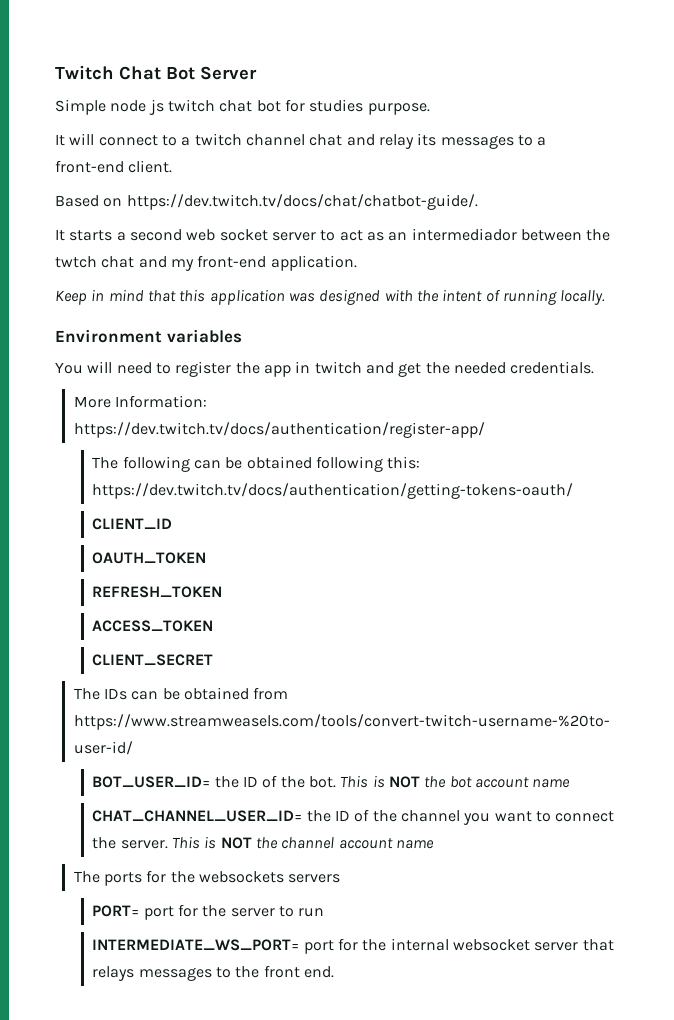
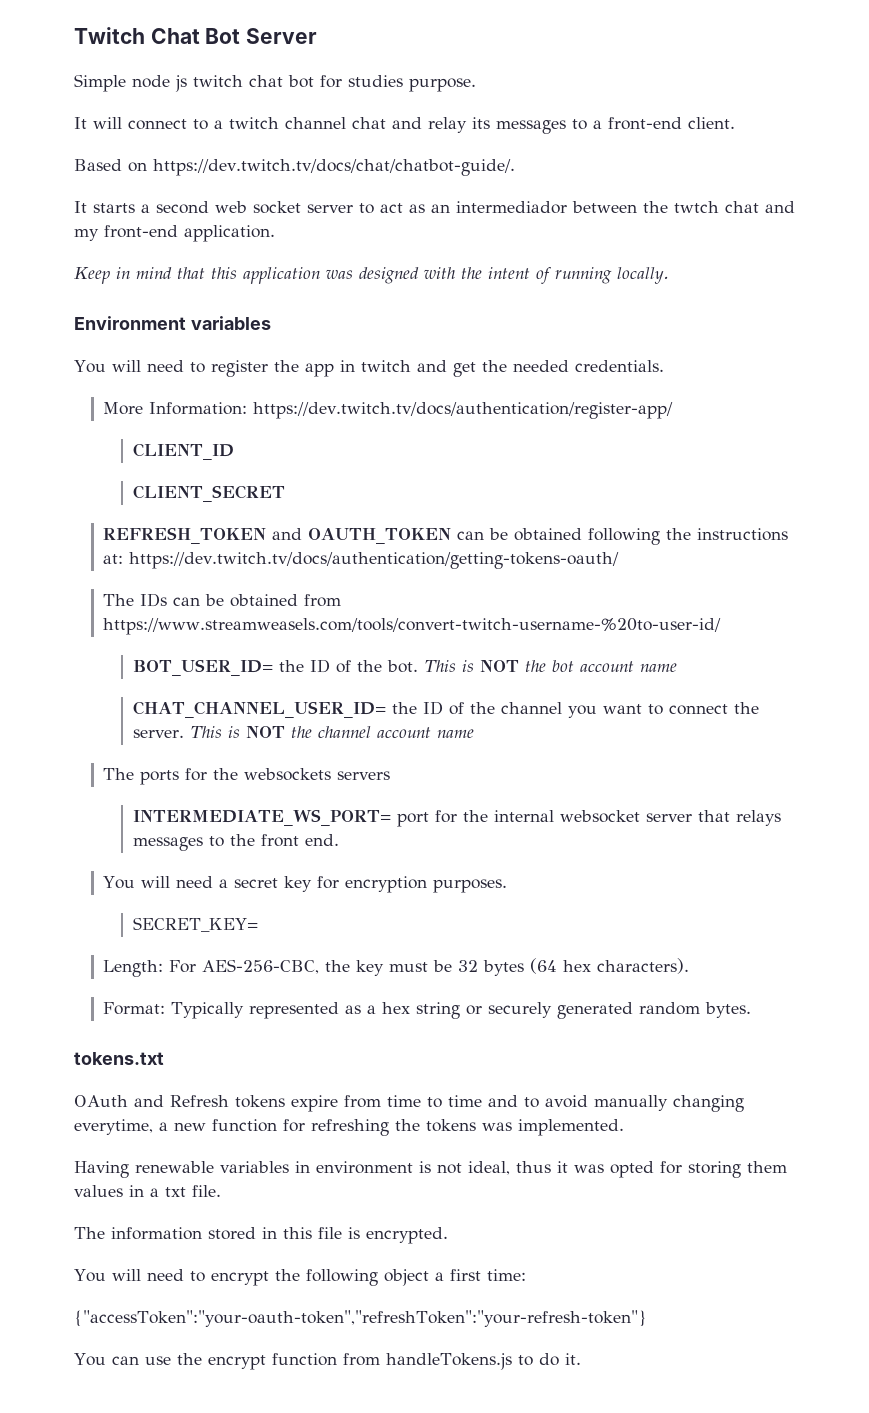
[92,456,421,472] [92,483,574,499] [92,518,173,530] [92,552,207,564] [92,586,223,598] [92,620,214,632] [92,654,214,666] The following can be obtained following this: https://dev.twitch.tv/docs/authentication/getting-tokens-oauth/ // CLIENT_ID // OAUTH_TOKEN // REFRESH_TOKEN // ACCESS_TOKEN // CLIENT_SECRET -> [132,443,234,460] [132,485,285,502] [103,527,789,545] [103,552,620,569] CLIENT_ID // CLIENT_SECRET // REFRESH_TOKEN and OAUTH_TOKEN can be obtained following the instructions at: https://dev.twitch.tv/docs/authentication/getting-tokens-oauth/
[92,904,325,920] // PORT= port for the server to run -> (391, 775) none
(334, 972) none -> [103,876,508,893] [132,917,258,932] [103,958,690,977] [103,1002,752,1019] [74,1052,164,1065] [74,1095,744,1112] [74,1119,624,1136] [74,1161,787,1178] [74,1185,221,1197] [74,1227,448,1244] [74,1269,526,1286] [74,1310,647,1327] [74,1353,581,1370] // You will need a secret key for encryption purposes. // SECRET_KEY= // Length: For AES-256-CBC, the key must be 32 bytes (64 hex characters). // Format: Typically represented as a hex string or securely generated random bytes. // tokens.txt // OAuth and Refresh tokens expire from time to time and to avoid manually changing everytime, a new function for refreshing the tokens was implemented. // Having renewable variables in environment is not ideal, thus it was opted for storing them values in a txt file. // The information stored in this file is encrypted. // You will need to encrypt the following object a first time: // {"accessToken":"your-oauth-token","refreshToken":"your-refresh-token"} // You can use the encrypt function from handleTokens.js to do it.

